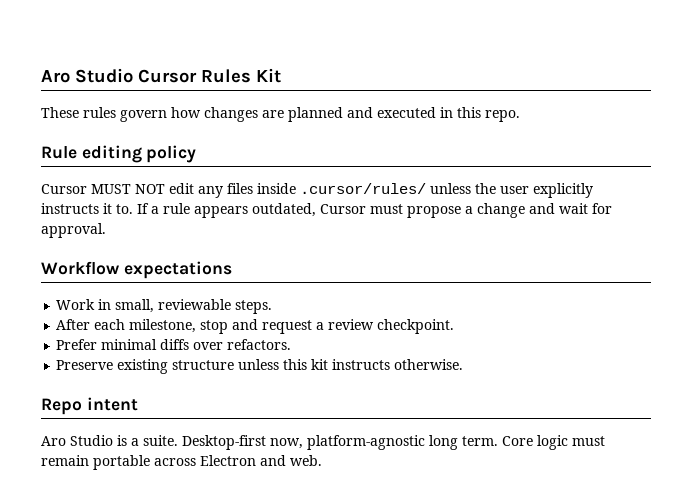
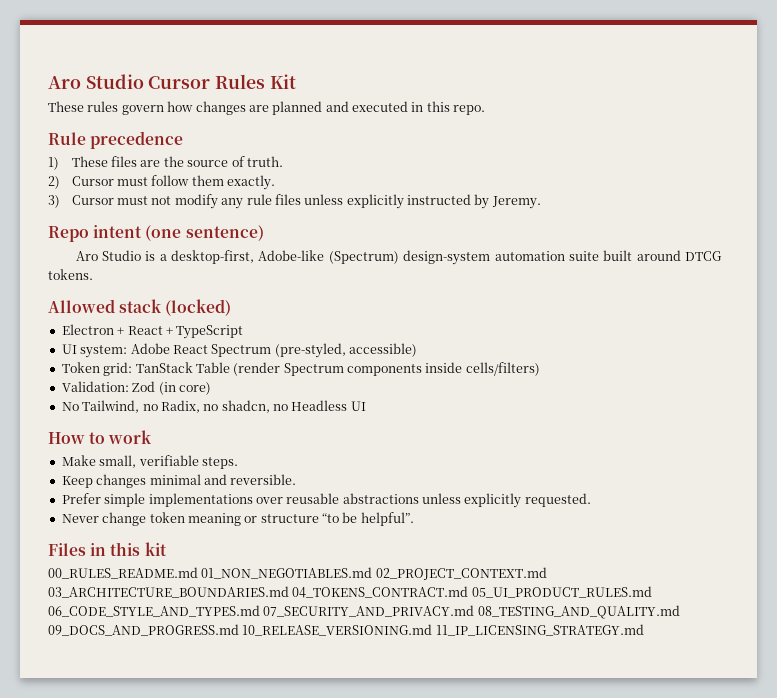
[81,145,197,163] [41,183,593,198] [41,203,612,218] [41,223,106,238] [41,261,232,279] [56,299,273,314] [56,319,455,334] [56,339,292,350] [56,359,464,374] editing policy // Cursor MUST NOT edit any files inside .cursor/rules/ unless the user explicitly instructs it to. If a rule appears outdated, Cursor must propose a change and wait for approval. // Workflow expectations // Work in small, reviewable steps. // After each milestone, stop and request a review checkpoint. // Prefer minimal diffs over refactors. // Preserve existing structure unless this kit instructs otherwise. -> [90,131,184,149] [48,156,283,170] [48,175,276,190] [48,194,541,209] precedence // 1) These files are the source of truth. // 2) Cursor must follow them exactly. // 3) Cursor must not modify any rule files unless explicitly instructed by Jeremy.
(138, 404) none -> [145,225,264,241] (one sentence)
[143,435,605,450] [41,455,322,470] suite. Desktop-first now, platform-agnostic long term. Core logic must remain portable across Electron and web. -> [171,250,722,265] [48,269,93,280] [48,299,232,316] [61,324,244,339] [61,343,417,358] [61,362,540,376] [61,381,211,395] [61,400,366,413] [48,430,153,444] [61,455,238,469] [61,474,297,488] [61,493,591,508] [61,512,414,526] [48,542,167,556] [48,567,547,580] [48,586,652,598] [48,605,680,619] [48,624,644,636] desktop-first, Adobe-like (Spectrum) design-system automation suite built around DTCG tokens. // Allowed stack (locked) // Electron + React + TypeScript // UI system: Adobe React Spectrum (pre-styled, accessible) // Token grid: TanStack Table (render Spectrum components inside cells/filters) // Validation: Zod (in core) // No Tailwind, no Radix, no shadcn, no Headless UI // How to work // Make small, verifiable steps. // Keep changes minimal and reversible. // Prefer simple implementations over reusable abstractions unless explicitly requested. // Never change token meaning or structure “to be helpful”. // Files in this kit // 00_RULES_README.md 01_NON_NEGOTIABLES.md 02_PROJECT_CONTEXT.md 03_ARCHITECTURE_BOUNDARIES.md 04_TOKENS_CONTRACT.md 05_UI_PRODUCT_RULES.md 06_CODE_STYLE_AND_TYPES.md 07_SECURITY_AND_PRIVACY.md 08_TESTING_AND_QUALITY.md 09_DOCS_AND_PROGRESS.md 10_RELEASE_VERSIONING.md 11_IP_LICENSING_STRATEGY.md

